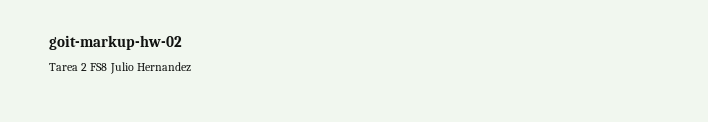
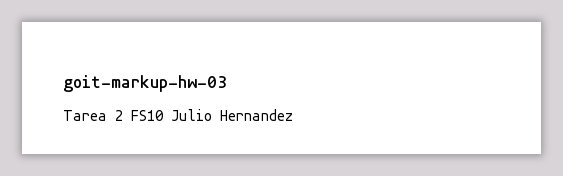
[49,35,182,50] goit-markup-hw-02 -> [63,75,227,92] goit-markup-hw-03
[90,63,108,71] FS8 -> [131,110,164,121] FS10

